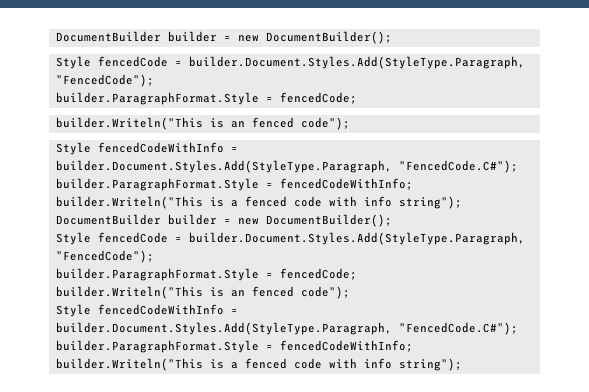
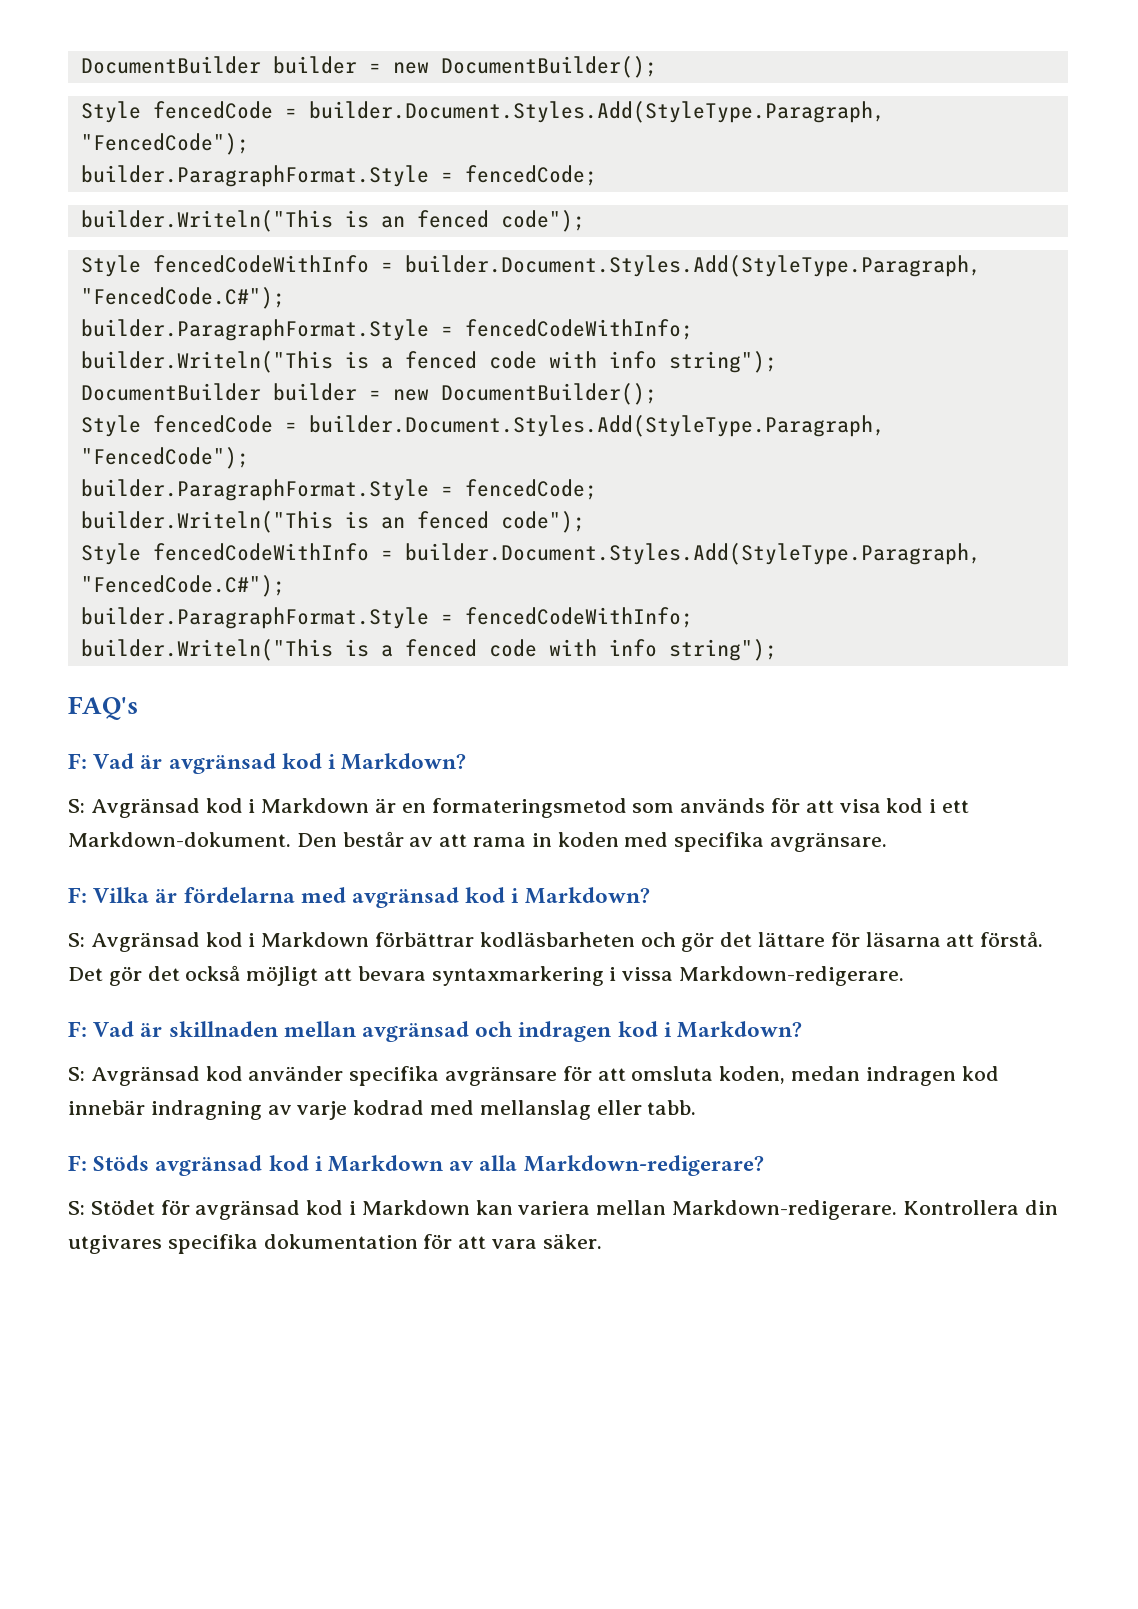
(462, 364) none -> [68,696,138,720] [68,753,467,774] [68,798,970,818] [68,831,888,852] [68,887,650,908] [68,931,1044,952] [68,965,905,986] [68,1021,803,1042] [68,1066,999,1086] [68,1100,697,1120] [68,1155,764,1176] [68,1200,1058,1220] [68,1234,602,1254] // FAQ's // F: Vad är avgränsad kod i Markdown? // S: Avgränsad kod i Markdown är en formateringsmetod som används för att visa kod i ett Markdown-dokument. Den består av att rama in koden med specifika avgränsare. // F: Vilka är fördelarna med avgränsad kod i Markdown? // S: Avgränsad kod i Markdown förbättrar kodläsbarheten och gör det lättare för läsarna att förstå. Det gör det också möjligt att bevara syntaxmarkering i vissa Markdown-redigerare. // F: Vad är skillnaden mellan avgränsad och indragen kod i Markdown? // S: Avgränsad kod använder specifika avgränsare för att omsluta koden, medan indragen kod innebär indragning av varje kodrad med mellanslag eller tabb. // F: Stöds avgränsad kod i Markdown av alla Markdown-redigerare? // S: Stödet för avgränsad kod i Markdown kan variera mellan Markdown-redigerare. Kontrollera din utgivares specifika dokumentation för att vara säker.

